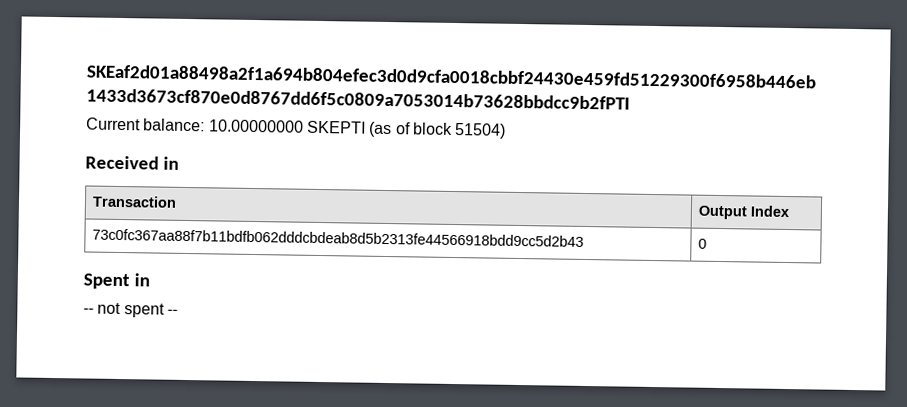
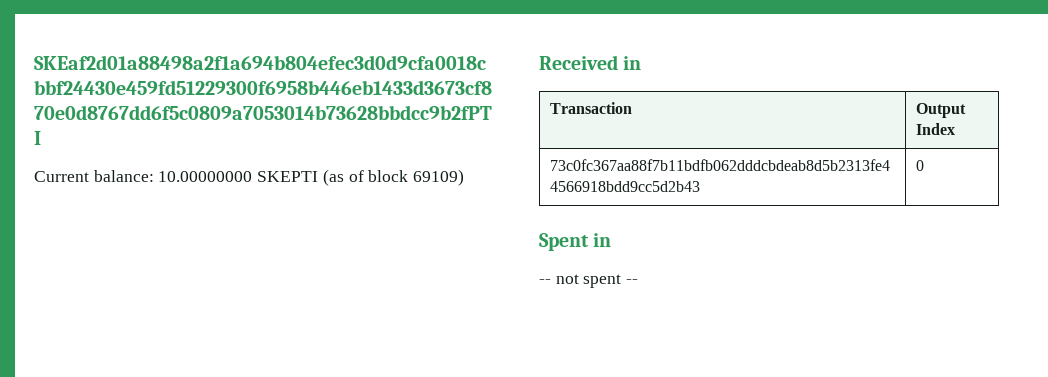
[454,123,507,139] 51504) -> [413,169,465,186] 69109)

